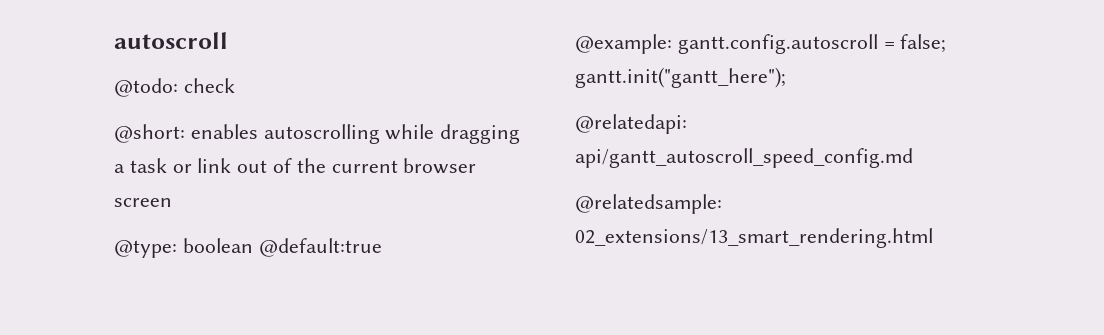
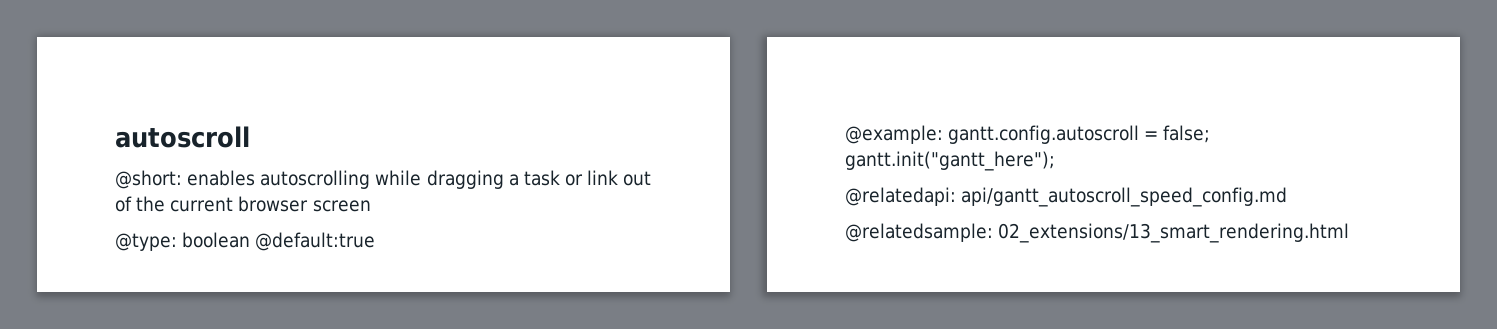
[114,78,235,97] // @todo: check -> (250, 137) none

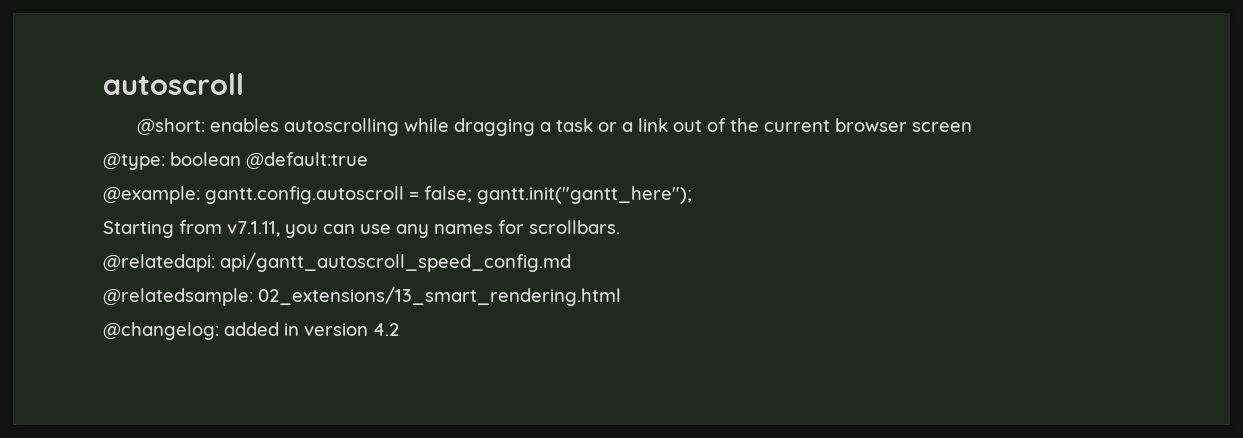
(583, 180) none -> [622,122,634,132] a
(1055, 161) none -> [103,220,620,238] // Starting from v7.1.11, you can use any names for scrollbars.
(1350, 233) none -> [103,322,399,340] // @changelog: added in version 4.2

